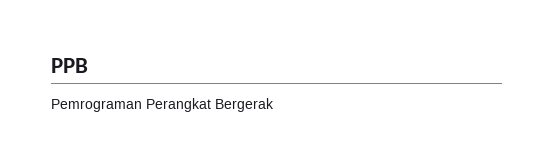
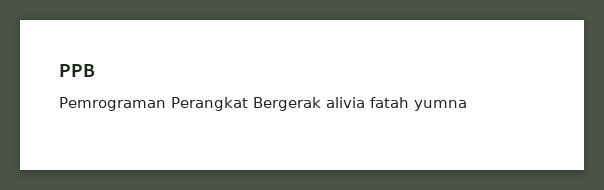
(274, 105) none -> [326,97,467,111] alivia fatah yumna

